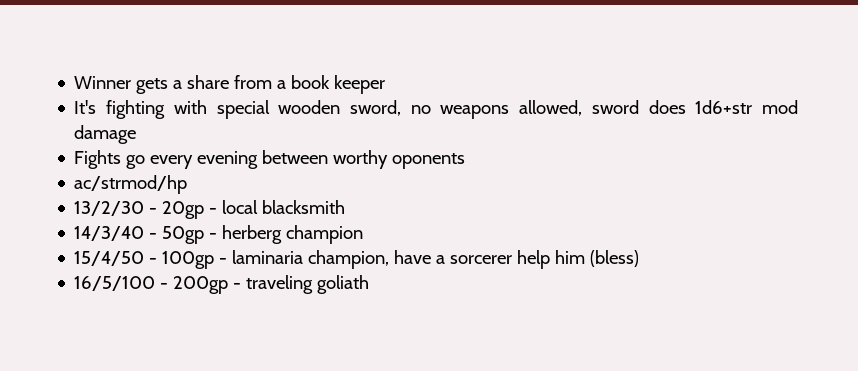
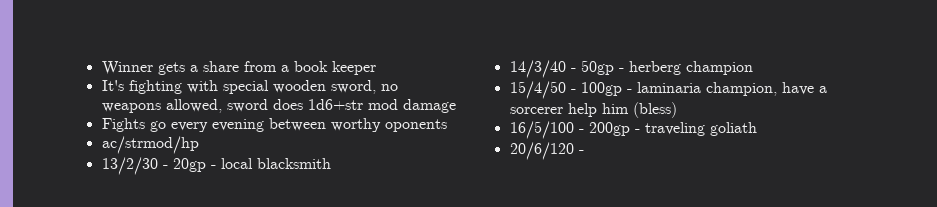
(370, 284) none -> [509,142,584,160] // 20/6/120 -

